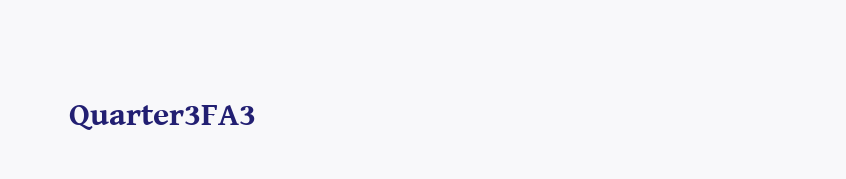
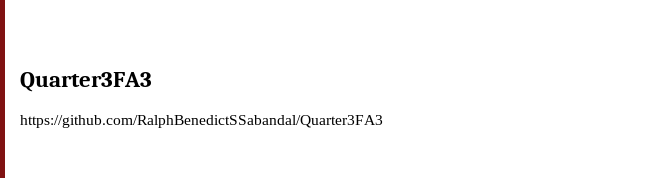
(256, 117) none -> [20,115,383,128] // https://github.com/RalphBenedictSSabandal/Quarter3FA3

